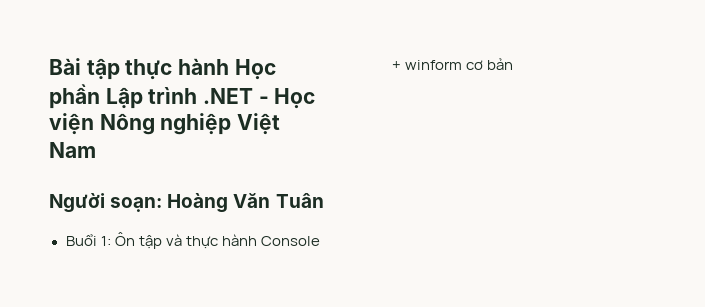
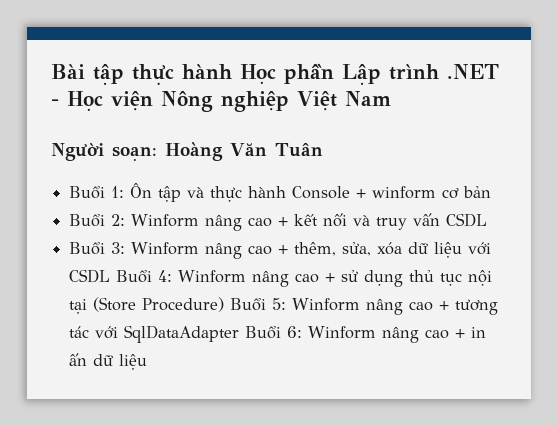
(513, 64) none -> [69,213,488,231] [69,242,492,259] [69,269,493,287] [69,297,499,315] [69,325,487,343] [69,353,148,370] // Buổi 2: Winform nâng cao + kết nối và truy vấn CSDL // Buổi 3: Winform nâng cao + thêm, sửa, xóa dữ liệu với CSDL Buổi 4: Winform nâng cao + sử dụng thủ tục nội tại (Store Procedure) Buổi 5: Winform nâng cao + tương tác với SqlDataAdapter Buổi 6: Winform nâng cao + in ấn dữ liệu

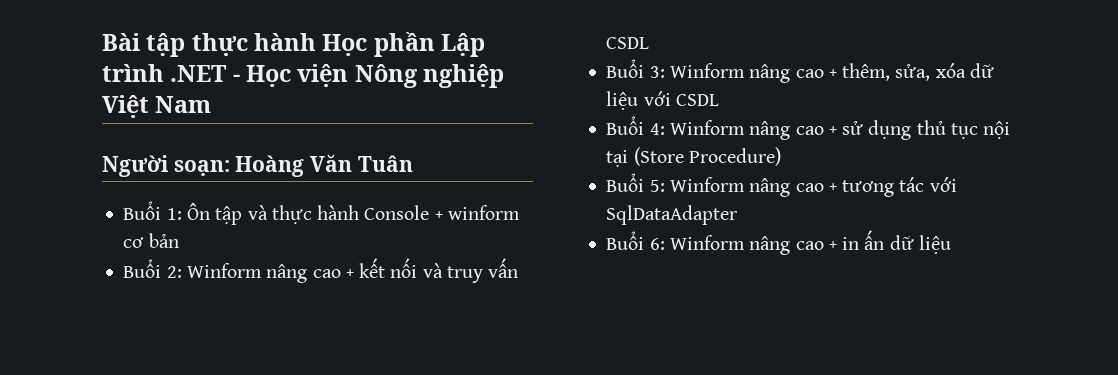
(111, 276) none -> (719, 100) //
(225, 304) none -> (781, 156) //
(240, 334) none -> (738, 215) //

